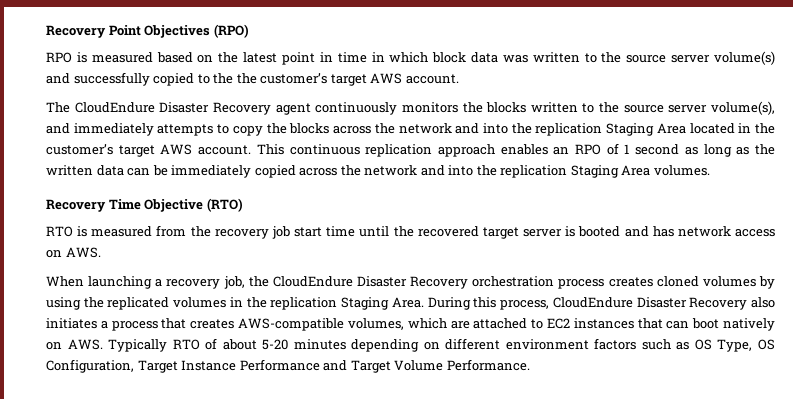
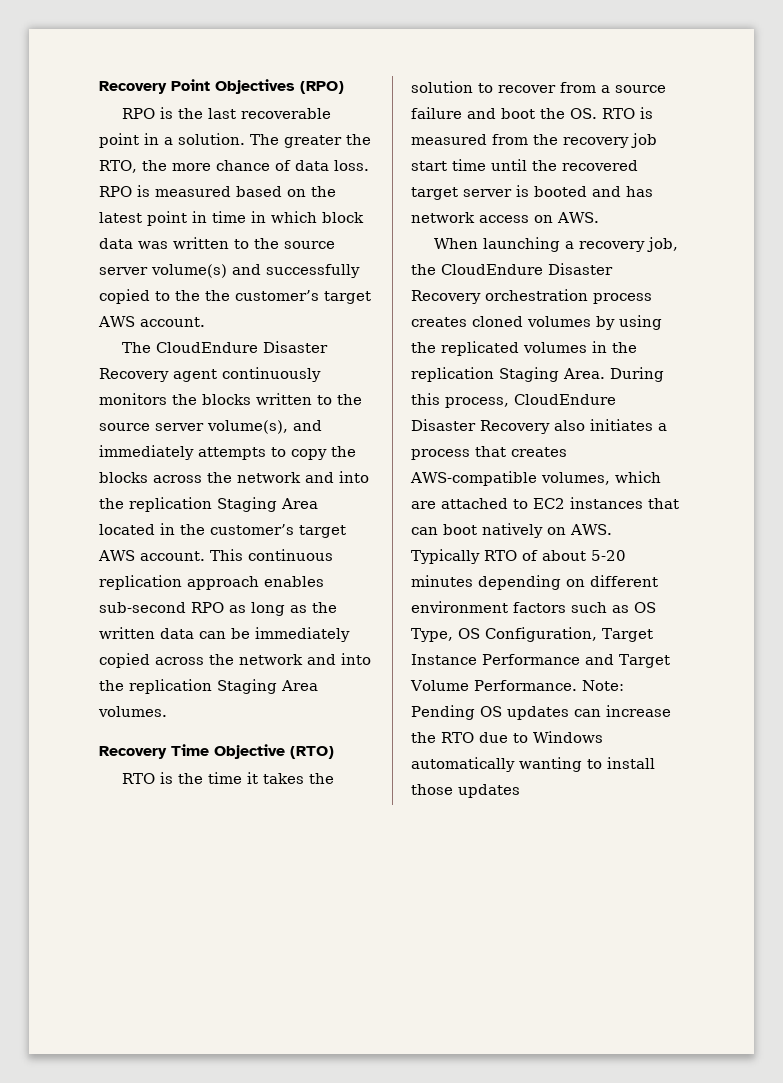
(87, 57) none -> [178,108,332,119] [99,133,371,148] [99,160,369,173] [99,185,150,197] the last recoverable point in a solution. The greater the RTO, the more chance of data loss. RPO is
[553,143,680,155] an RPO of 1 second -> [99,602,224,613] sub-second RPO
(88, 231) none -> [178,772,335,784] [411,81,666,93] [411,107,653,119] the time it takes the solution to recover from a source failure and boot the OS. RTO is
(530, 365) none -> [581,680,624,691] [411,705,671,720] [411,731,603,743] [411,757,655,772] [411,784,520,798] Note: Pending OS updates can increase the RTO due to Windows automatically wanting to install those updates

